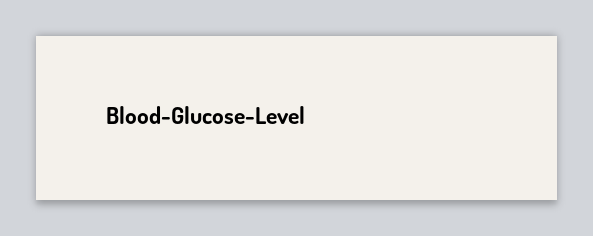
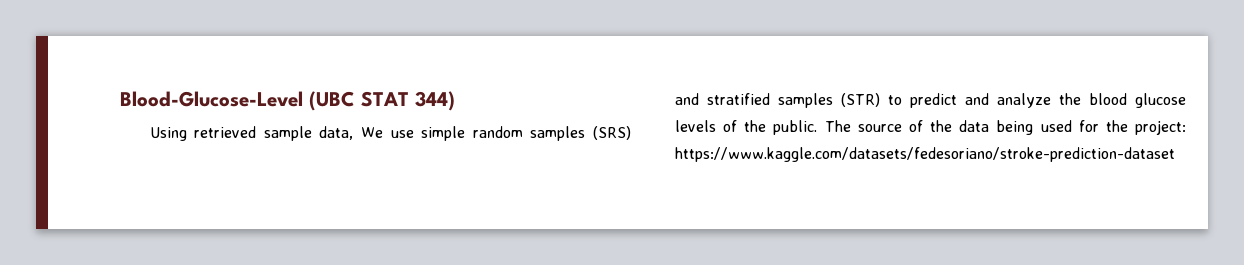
(305, 115) none -> [309,91,455,111] [149,126,631,141] [675,93,1186,108] [675,120,1186,135] [675,147,1175,162] (UBC STAT 344) // Using retrieved sample data, We use simple random samples (SRS) and stratified samples (STR) to predict and analyze the blood glucose levels of the public. The source of the data being used for the project: https://www.kaggle.com/datasets/fedesoriano/stroke-prediction-dataset

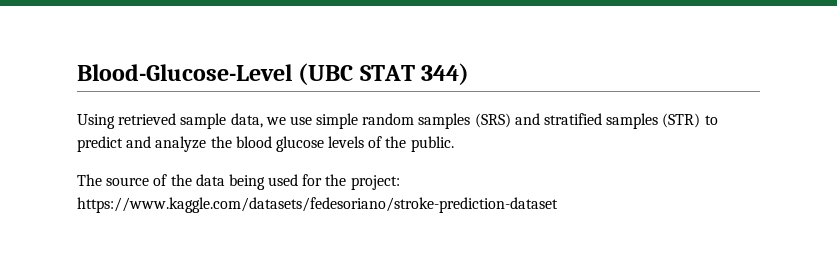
[361,127,384,138] We -> [265,117,286,125] we
(818, 127) none -> (454, 144) //

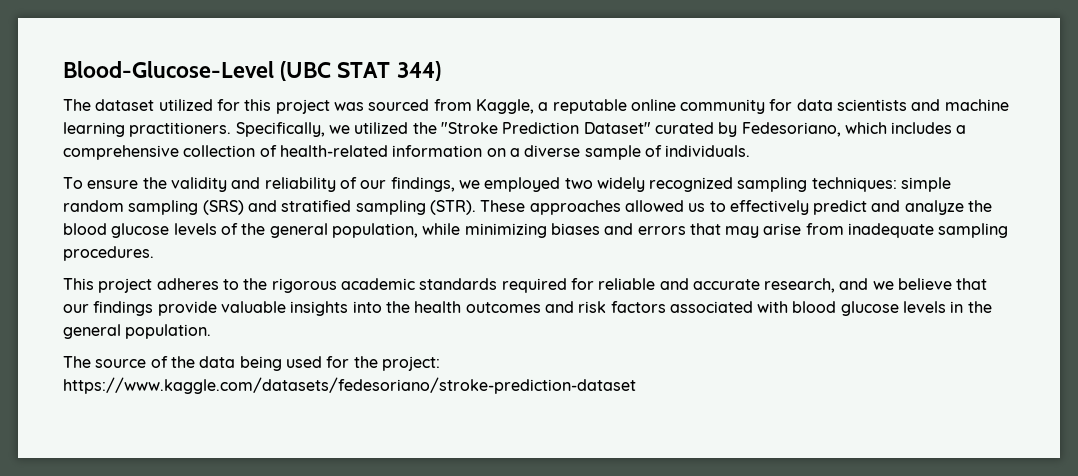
[77,113,312,129] Using retrieved sample data, we use -> [63,99,1009,114] [63,122,967,137] [63,145,751,160] [63,177,897,192] The dataset utilized for this project was sourced from Kaggle, a reputable online community for data scientists and machine learning practitioners. Specifically, we utilized the "Stroke Prediction Dataset" curated by Fedesoriano, which includes a comprehensive collection of health-related information on a diverse sample of individuals. // To ensure the validity and reliability of our findings, we employed two widely recognized sampling techniques:
[418,113,471,129] samples -> [128,200,199,215] sampling
[606,113,718,129] samples (STR) to -> [355,200,809,215] sampling (STR). These approaches allowed us to effectively
[410,136,454,152] public. -> [269,223,1009,238] [63,246,154,261] [63,278,988,293] [63,301,992,316] [63,324,212,339] general population, while minimizing biases and errors that may arise from inadequate sampling procedures. // This project adheres to the rigorous academic standards required for reliable and accurate research, and we believe that our findings provide valuable insights into the health outcomes and risk factors associated with blood glucose levels in the general population.

